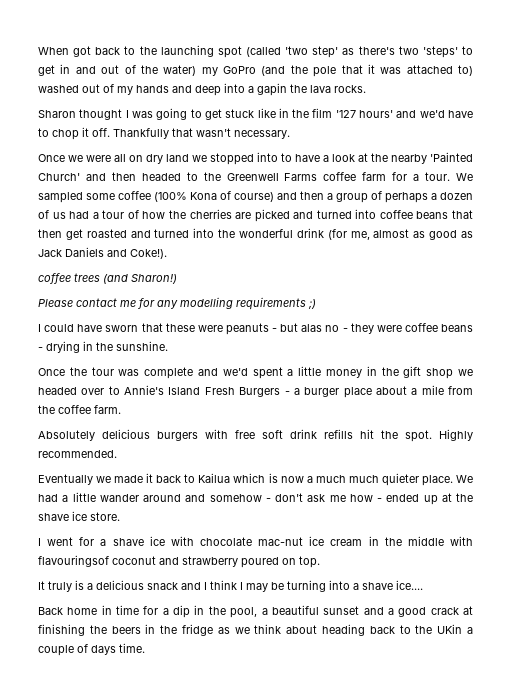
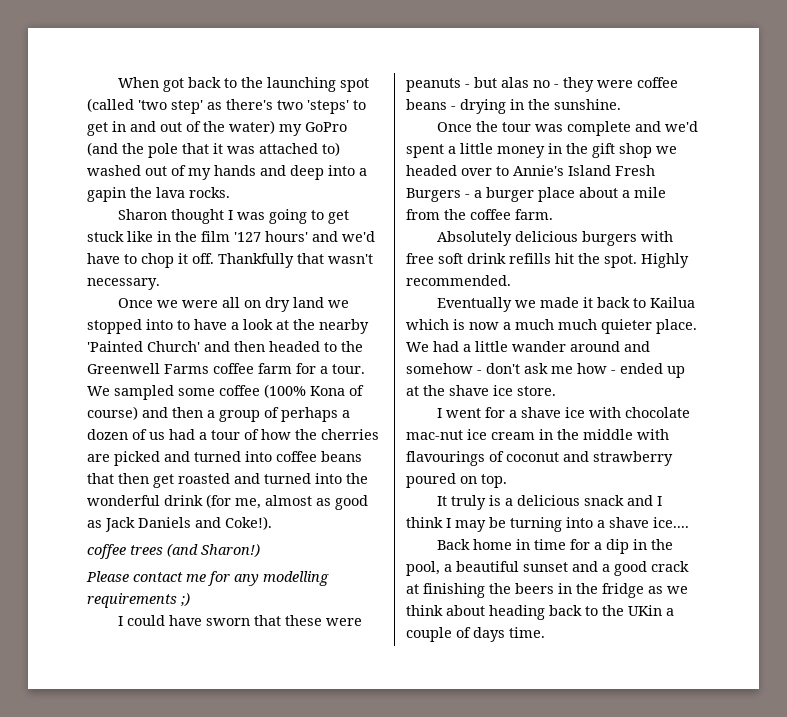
[38,555,109,567] flavouringsof -> [406,451,504,466] flavourings of

